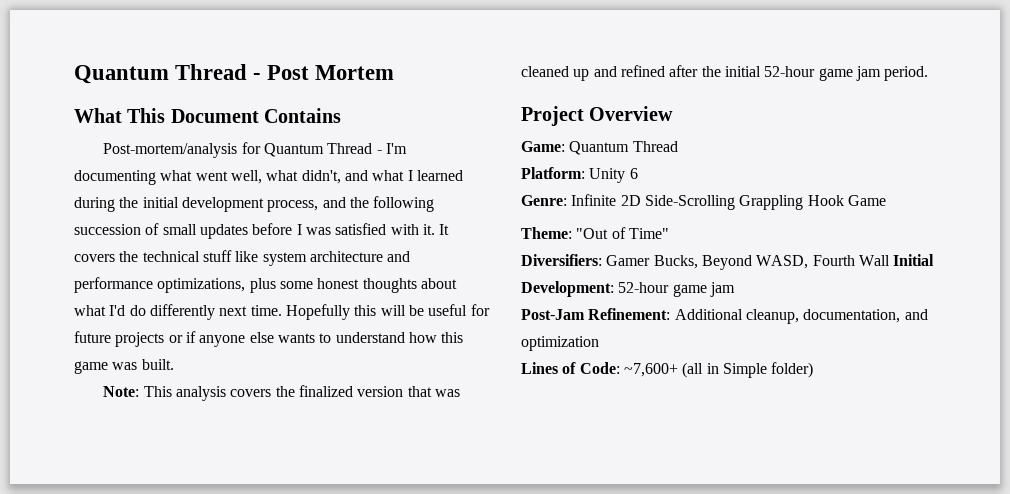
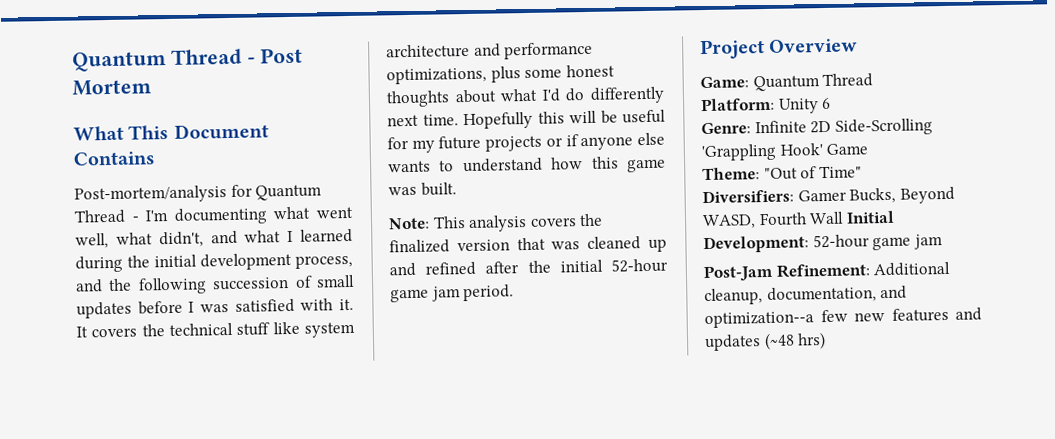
(490, 310) none -> [411,139,435,153] my
[739,195,844,210] Grappling Hook -> [701,143,823,162] 'Grappling Hook'
[521,336,599,351] [521,362,814,378] optimization // Lines of Code: ~7,600+ (all in Simple folder) -> [704,307,982,329] [704,332,827,352] optimization--a few new features and updates (~48 hrs)

